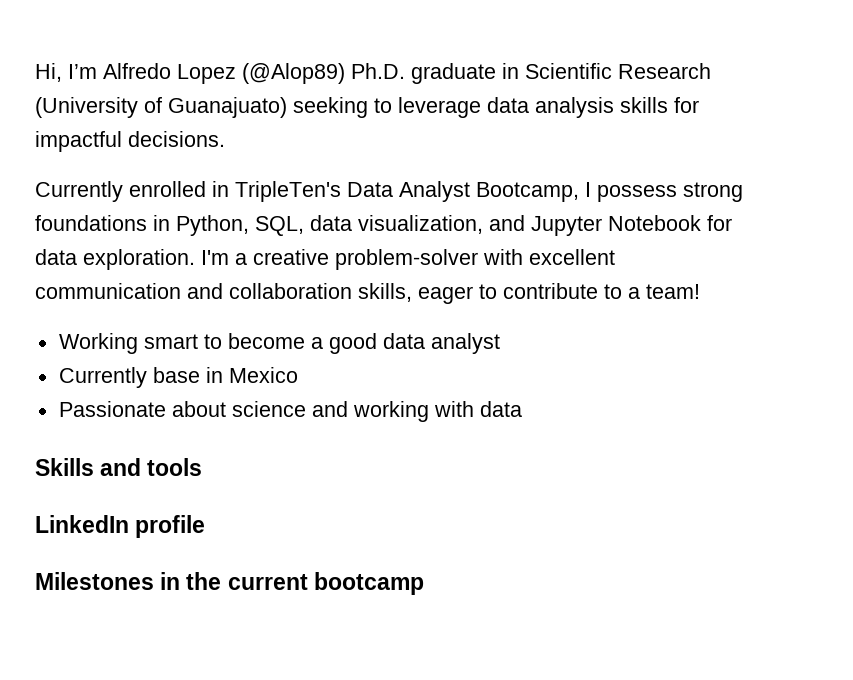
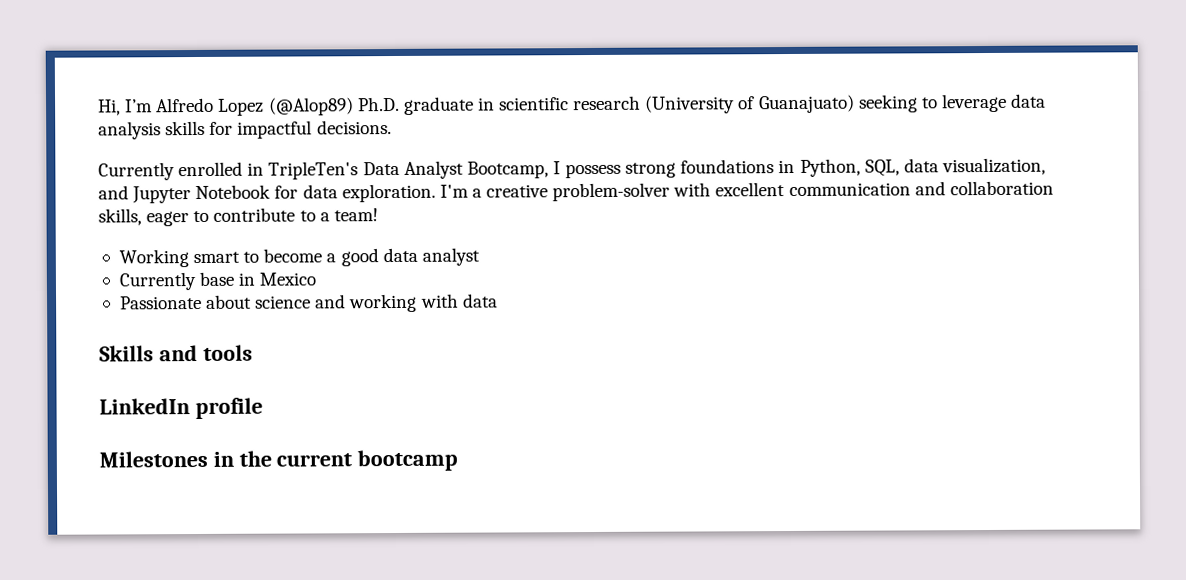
[525,63,711,79] Scientific Research -> [499,95,642,111] scientific research

